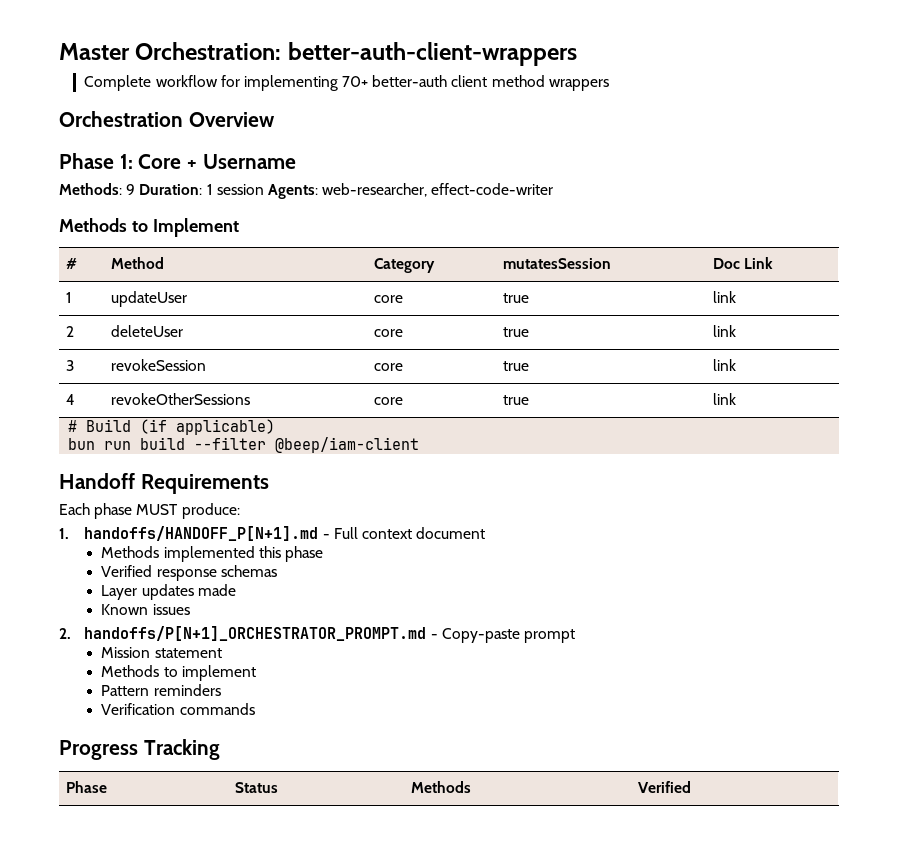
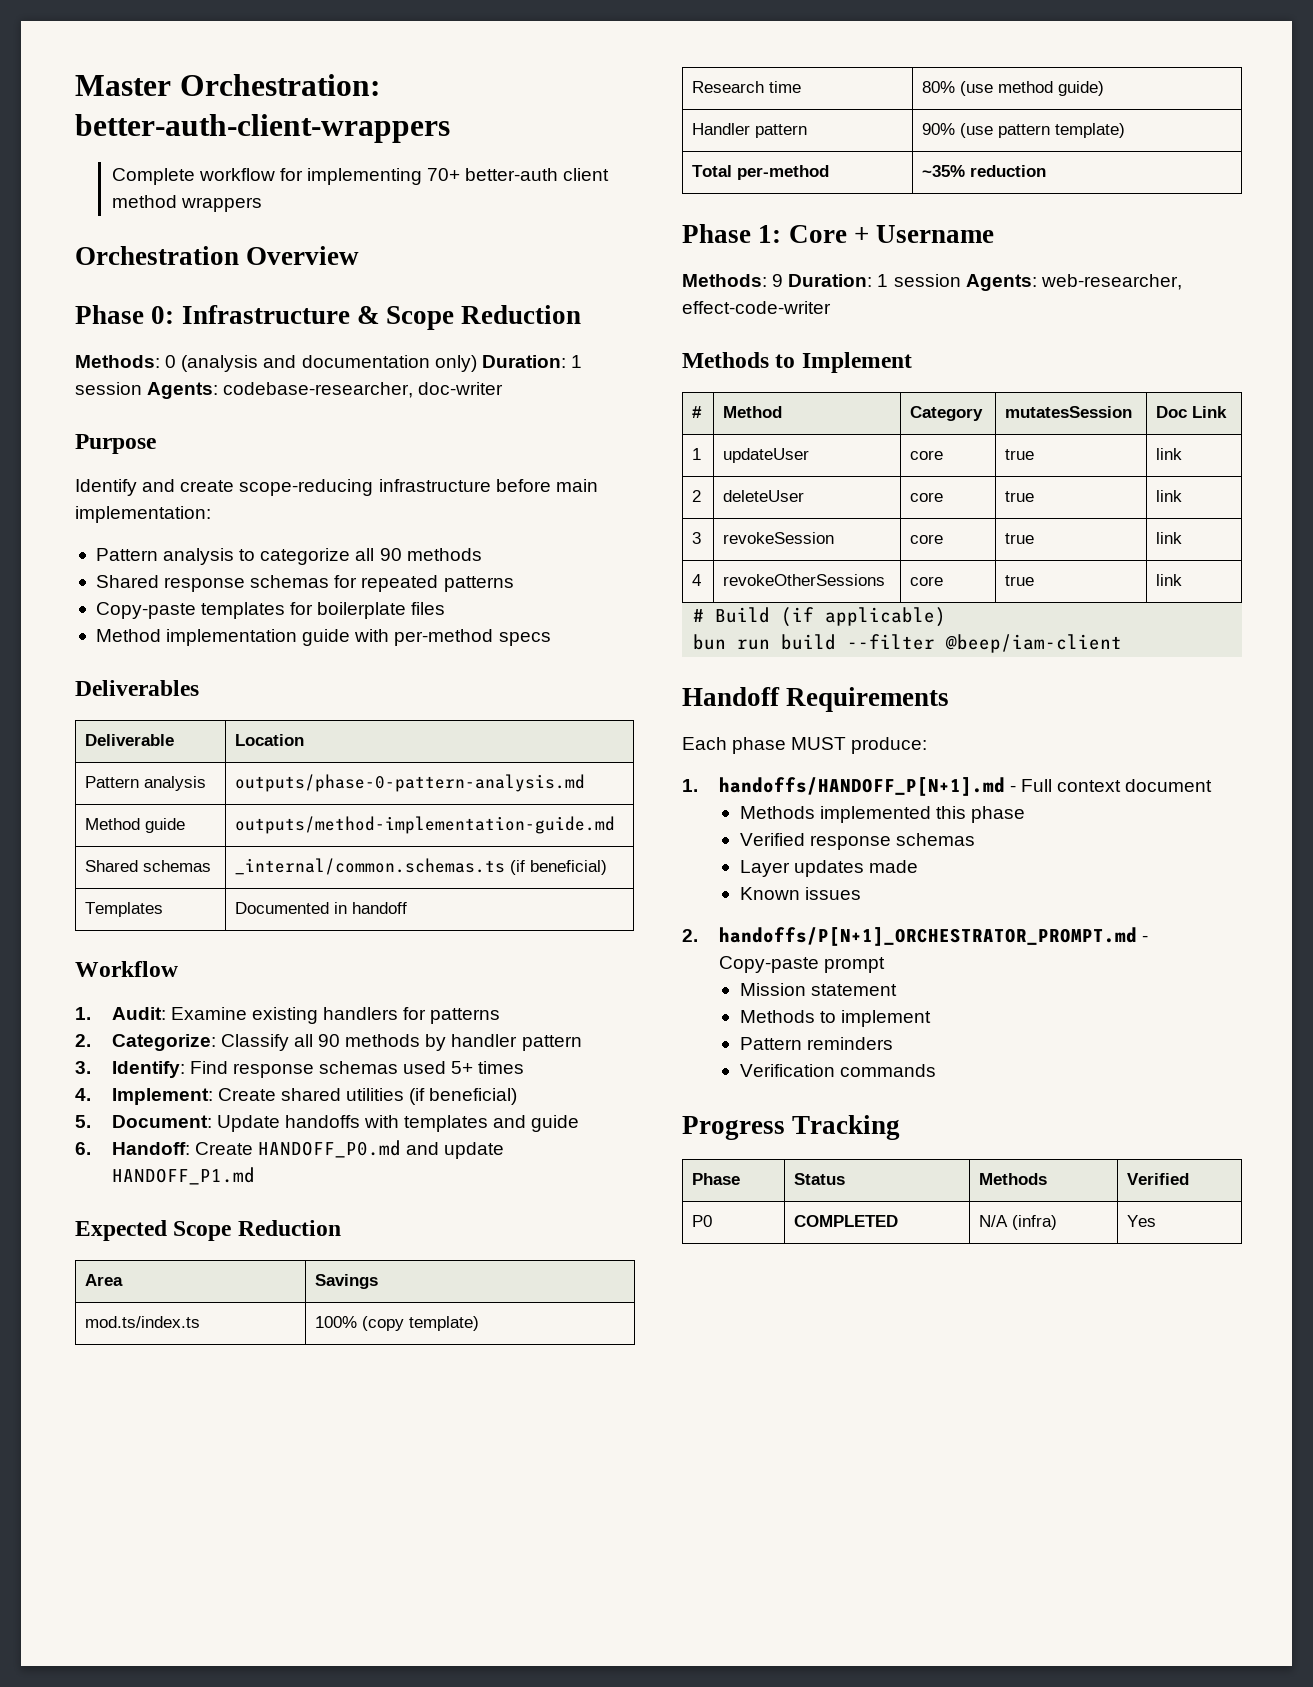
(275, 119) none -> [75,305,582,330] [75,355,582,372] [75,382,504,399] [75,434,156,454] [75,479,598,496] [75,506,211,523] [95,548,482,565] [95,575,514,592] [95,602,446,619] [95,629,551,646] [75,680,199,696] [85,734,175,746] [235,734,305,746] [85,776,207,791] [235,774,586,792] [85,818,186,833] [235,816,616,834] [85,860,212,872] [235,858,608,875] [85,902,164,917] [235,902,408,914] [75,961,178,977] [75,1007,501,1024] [75,1034,582,1051] [75,1061,525,1078] [75,1088,518,1105] [75,1115,580,1132] [75,1140,505,1159] [111,1167,255,1185] [75,1220,341,1241] [85,1274,124,1286] [315,1274,379,1289] [85,1316,201,1328] [315,1316,480,1331] [692,81,802,93] [922,81,1105,96] [692,123,808,138] [922,123,1126,138] [692,165,830,180] [922,165,1047,177] // Phase 0: Infrastructure & Scope Reduction // Methods: 0 (analysis and documentation only) Duration: 1 session Agents: codebase-researcher, doc-writer // Purpose // Identify and create scope-reducing infrastructure before main implementation: // Pattern analysis to categorize all 90 methods // Shared response schemas for repeated patterns // Copy-paste templates for boilerplate files // Method implementation guide with per-method specs // Deliverables // Deliverable | Location // Pattern analysis | outputs/phase-0-pattern-analysis.md // Method guide | outputs/method-implementation-guide.md // Shared schemas | _internal/common.schemas.ts (if beneficial) // Templates | Documented in handoff // Workflow // 1. Audit: Examine existing handlers for patterns // 2. Categorize: Classify all 90 methods by handler pattern // 3. Identify: Find response schemas used 5+ times // 4. Implement: Create shared utilities (if beneficial) // 5. Document: Update handoffs with templates and guide // 6. Handoff: Create HANDOFF_P0.md and update HANDOFF_P1.md // Expected Scope Reduction // Area | Savings // mod.ts/index.ts | 100% (copy template) // Research time | 80% (use method guide) // Handler pattern | 90% (use pattern template) // Total per-method | ~35% reduction
(692, 787) none -> [692,1215,713,1227] [794,1215,899,1227] [979,1215,1058,1230] [1127,1215,1157,1227] // P0 | COMPLETED | N/A (infra) | Yes

